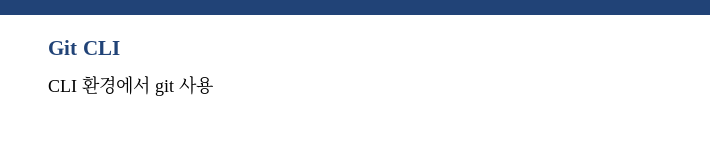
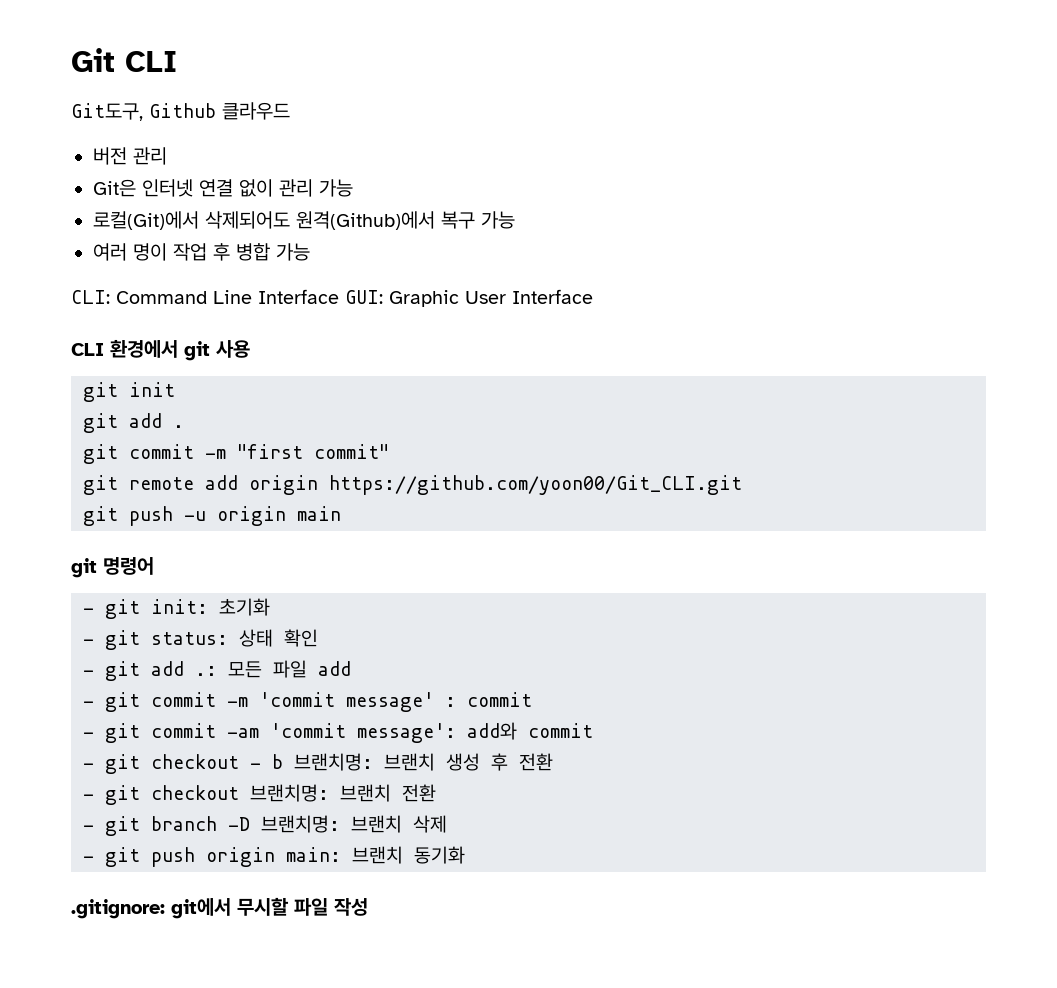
[48,76,213,96] CLI 환경에서 git 사용 -> [71,102,290,121] [93,147,167,165] [93,179,353,197] [93,211,515,230] [93,243,310,261] [71,289,593,307] [71,339,250,361] [83,382,175,402] [83,413,184,433] [83,444,389,464] [83,475,742,495] [83,506,341,526] [71,557,154,578] [83,598,270,619] [83,629,318,650] [83,660,351,681] [83,692,532,712] [83,722,593,743] [83,753,553,774] [83,784,436,805] [83,815,447,836] [83,846,465,867] [71,897,368,919] Git도구, Github 클라우드 // 버전 관리 // Git은 인터넷 연결 없이 관리 가능 // 로컬(Git)에서 삭제되어도 원격(Github)에서 복구 가능 // 여러 명이 작업 후 병합 가능 // CLI: Command Line Interface GUI: Graphic User Interface // CLI 환경에서 git 사용 // git init // git add . // git commit -m "first commit" // git remote add origin https://github.com/yoon00/Git_CLI.git // git push -u origin main // git 명령어 // - git init: 초기화 // - git status: 상태 확인 // - git add .: 모든 파일 add // - git commit -m 'commit message' : commit // - git commit -am 'commit message': add와 commit // - git checkout - b 브랜치명: 브랜치 생성 후 전환 // - git checkout 브랜치명: 브랜치 전환 // - git branch -D 브랜치명: 브랜치 삭제 // - git push origin main: 브랜치 동기화 // .gitignore: git에서 무시할 파일 작성

